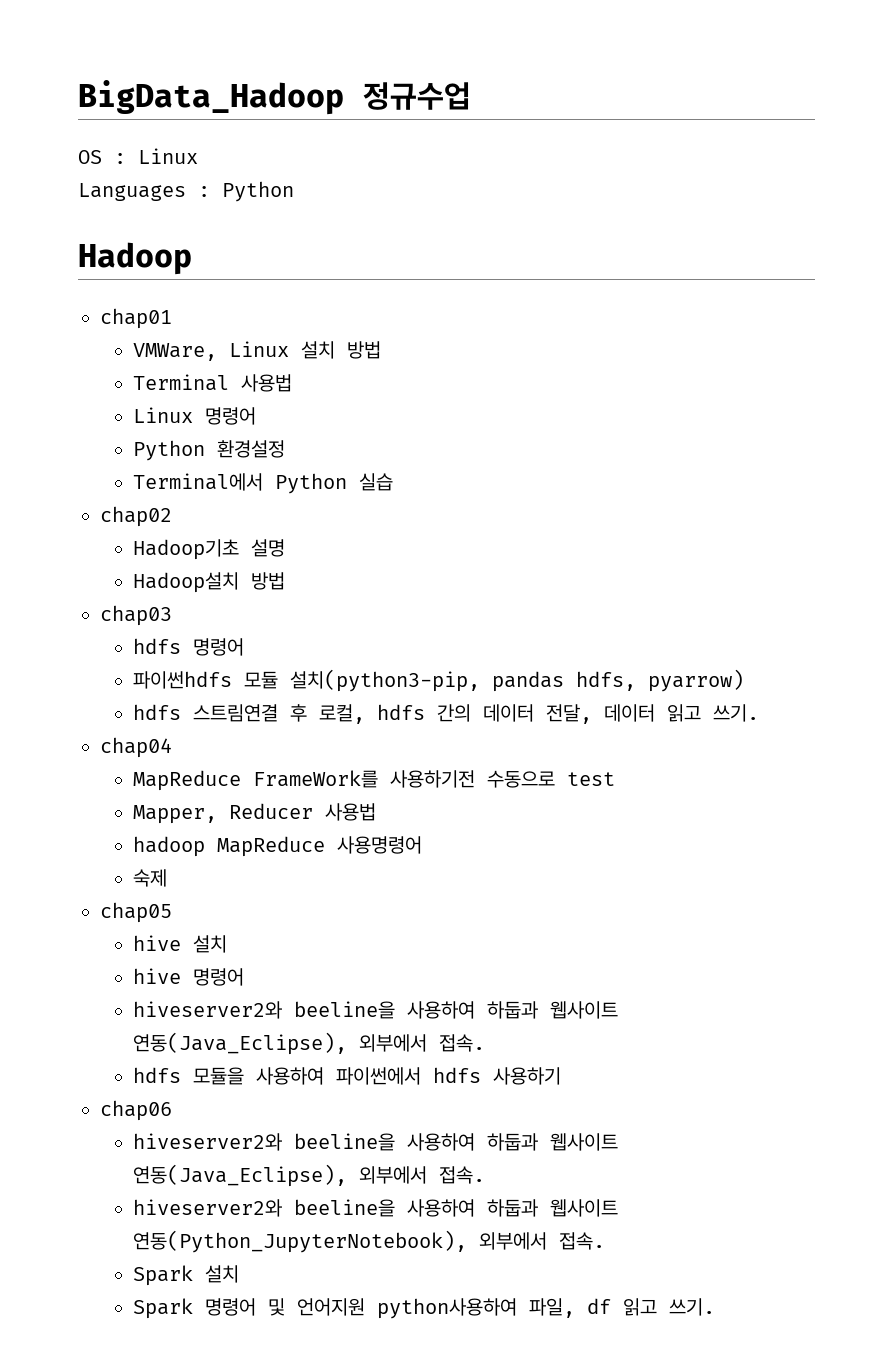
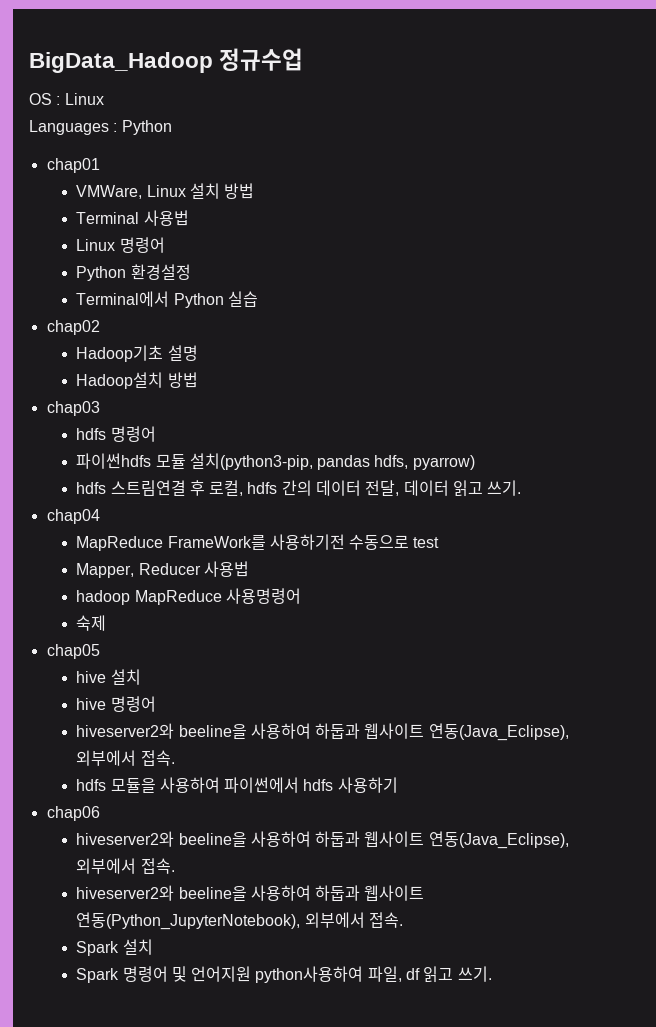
[78,242,192,275] // Hadoop -> (172, 127) none

